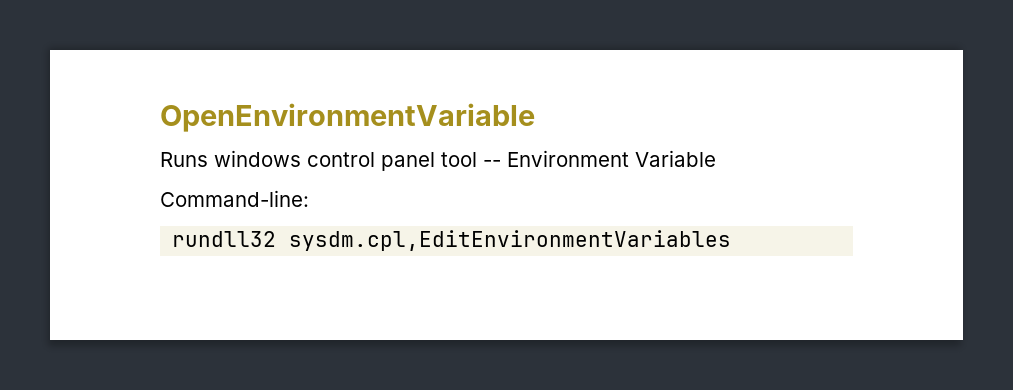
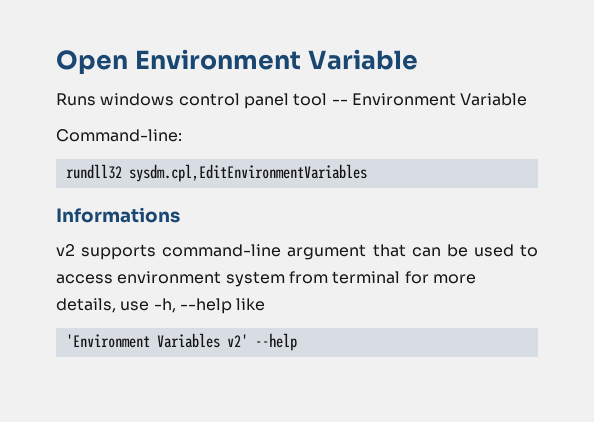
[160,103,535,132] OpenEnvironmentVariable -> [56,49,418,74] Open Environment Variable
(732, 240) none -> [56,207,180,223] [56,244,538,260] [56,271,476,287] [56,298,266,314] [65,333,297,351] // Informations // v2 supports command-line argument that can be used to access environment system from terminal for more details, use -h, --help like // 'Environment Variables v2' --help

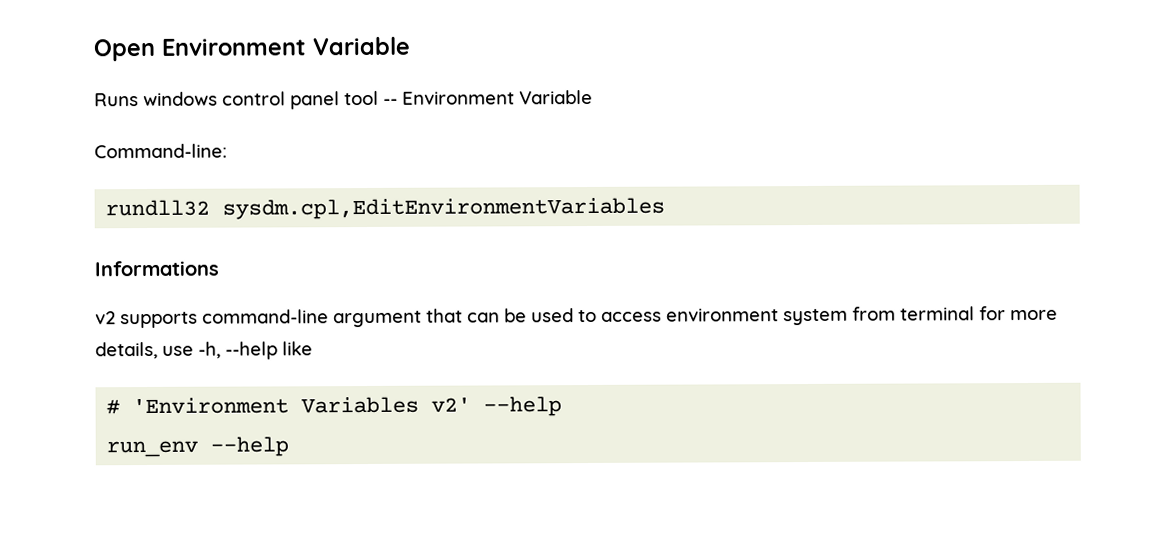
(266, 304) none -> [106,399,121,415] #
(297, 342) none -> [106,436,290,458] // run_env --help

